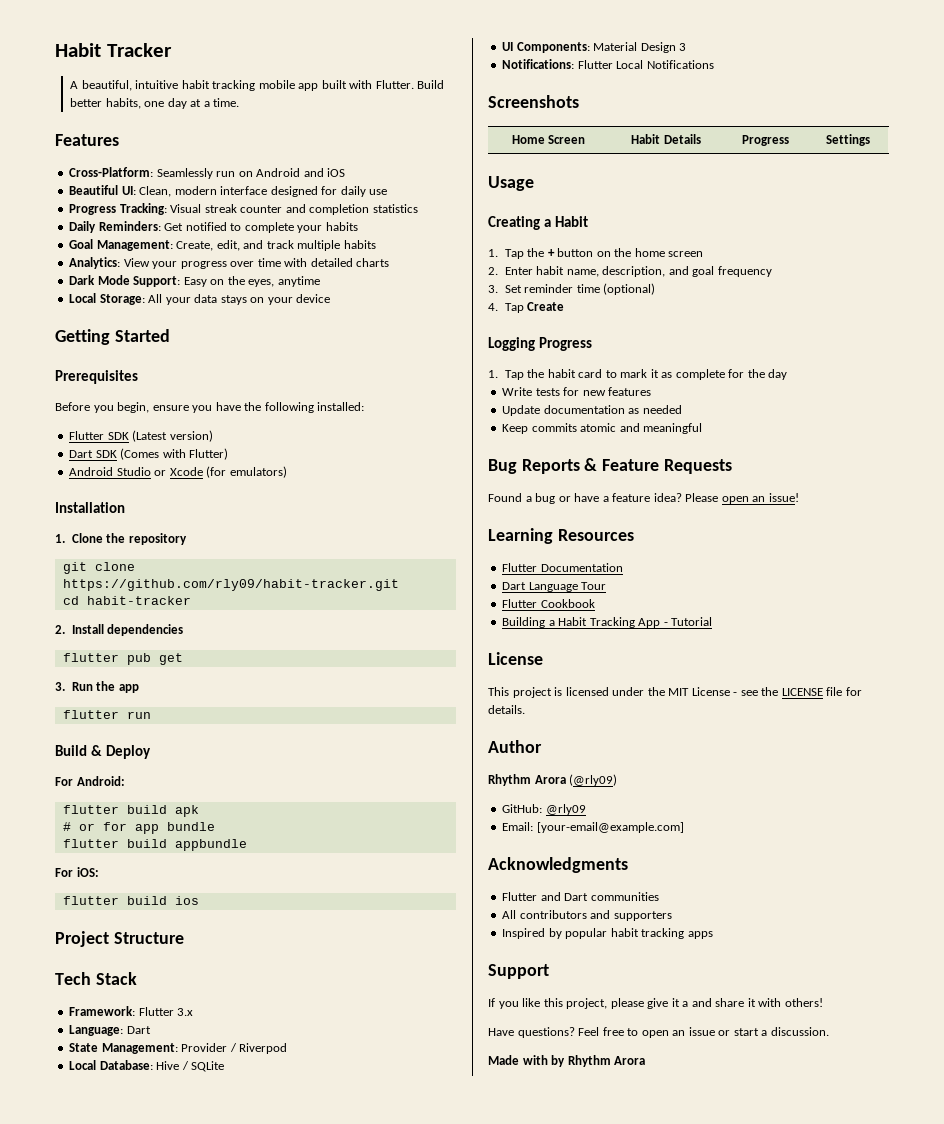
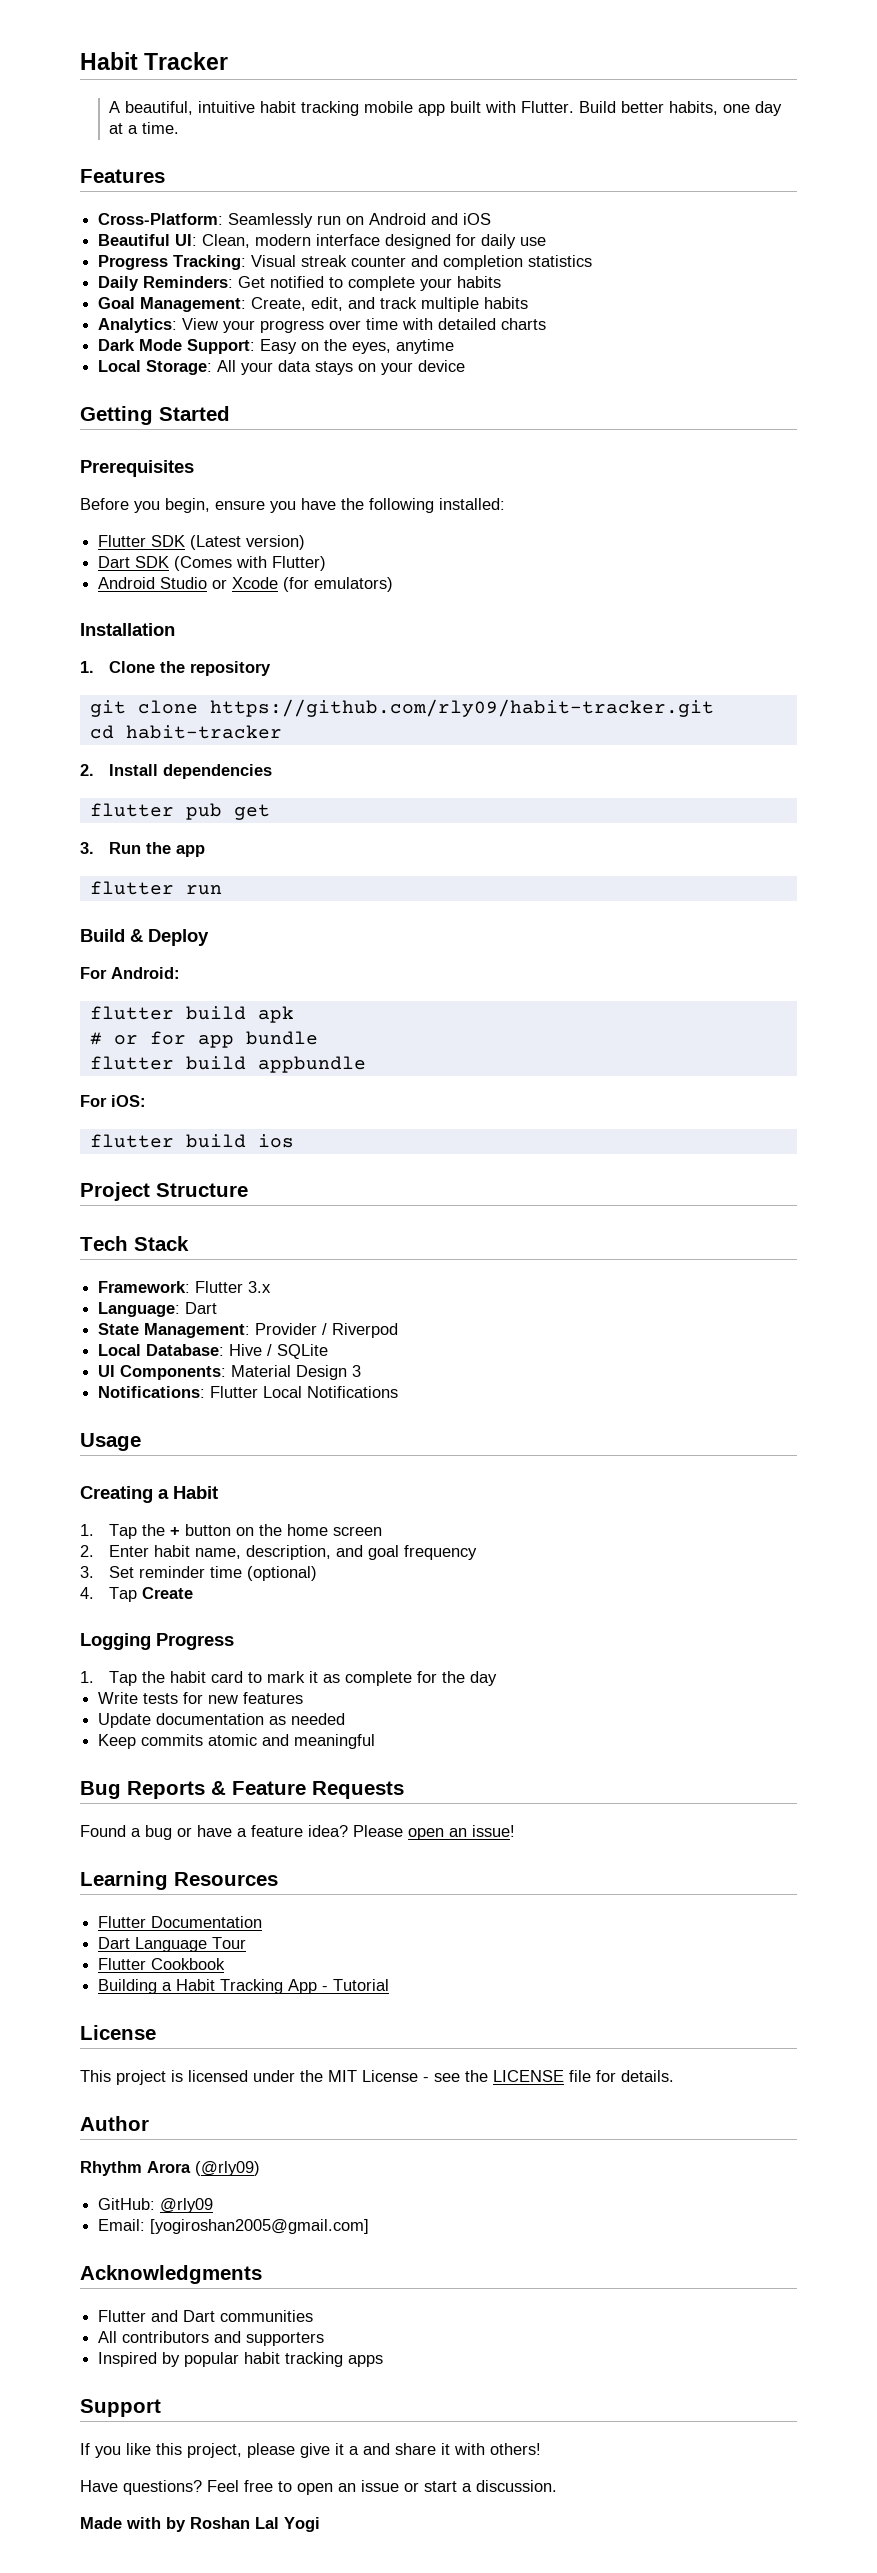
[488,95,579,108] [511,135,586,144] [631,134,701,144] [742,135,789,146] [826,134,870,146] // Screenshots // Home Screen | Habit Details | Progress | Settings -> (399, 1392) none
[536,822,684,833] [your-email@example.com] -> [150,2219,370,2234] [yogiroshan2005@gmail.com]
[567,1055,646,1067] Rhythm Arora -> [190,2517,320,2532] Roshan Lal Yogi

